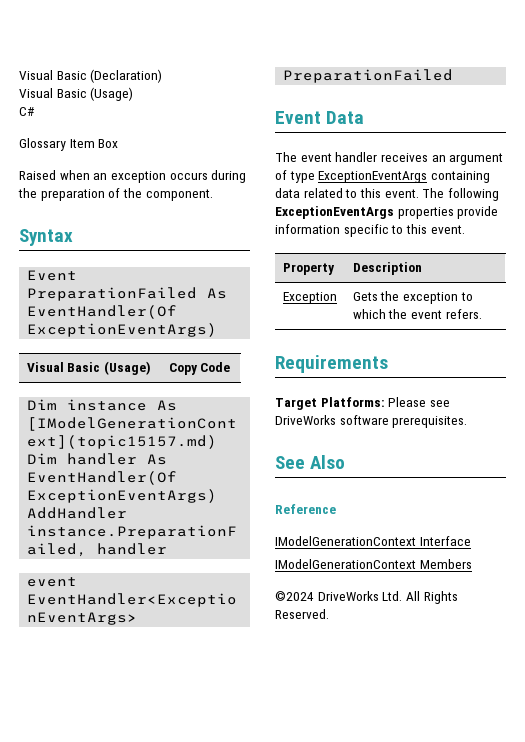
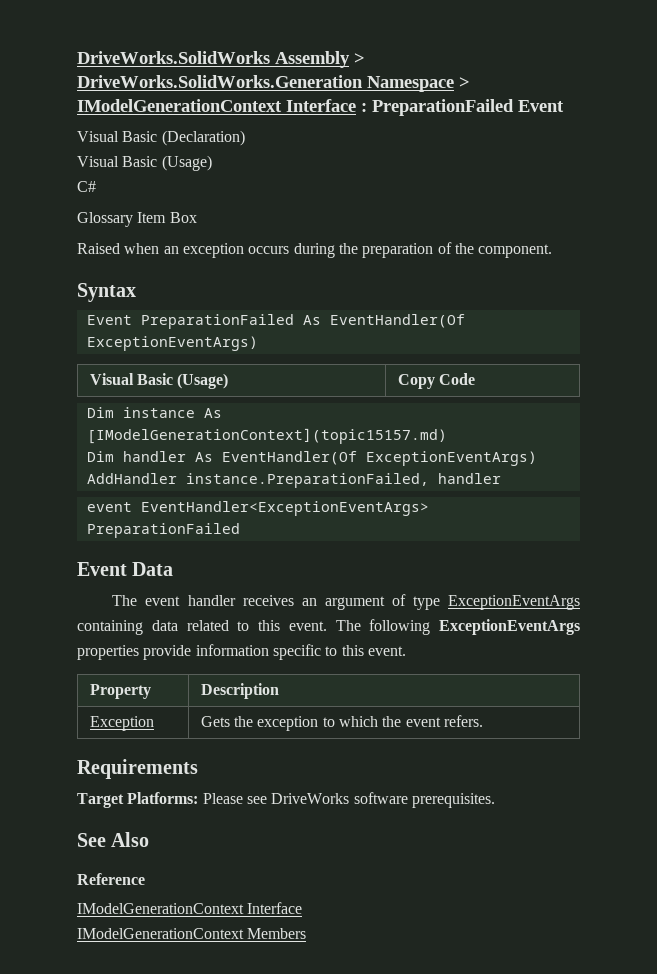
(19, 75) none -> [77,51,365,68] [77,75,470,92] [77,99,564,116] DriveWorks.SolidWorks Assembly > DriveWorks.SolidWorks.Generation Namespace > IModelGenerationContext Interface : PreparationFailed Event //
[275,591,458,604] [275,609,329,619] // ©2024 DriveWorks Ltd. All Rights Reserved. -> (307, 933) none

